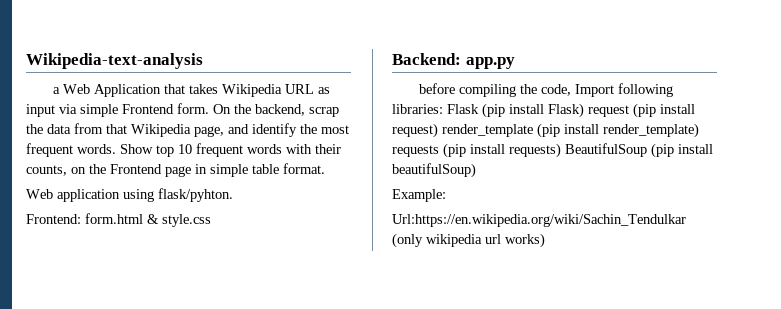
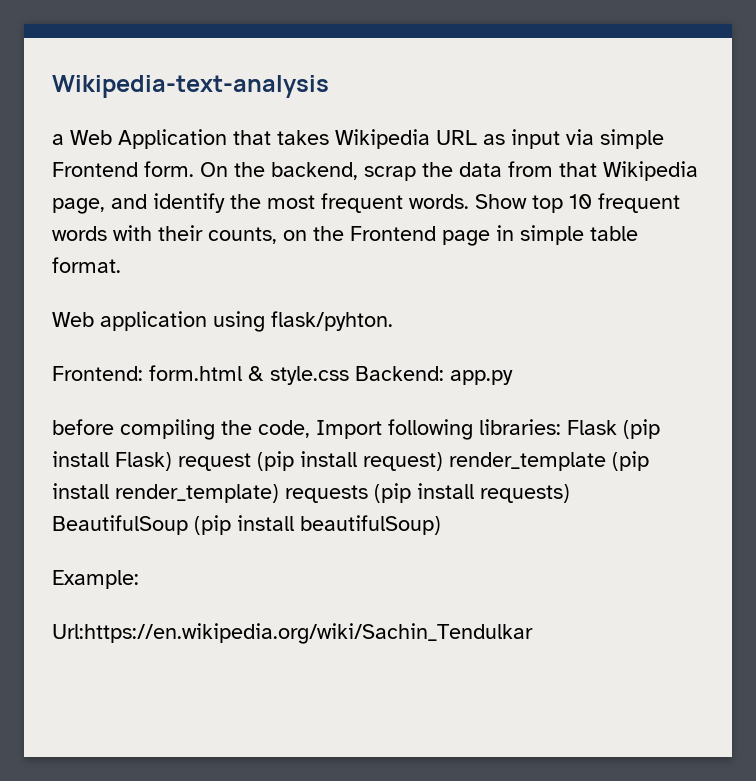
(211, 220) // -> (349, 375) none
[392,233,545,248] (only wikipedia url works) -> (533, 633) none

